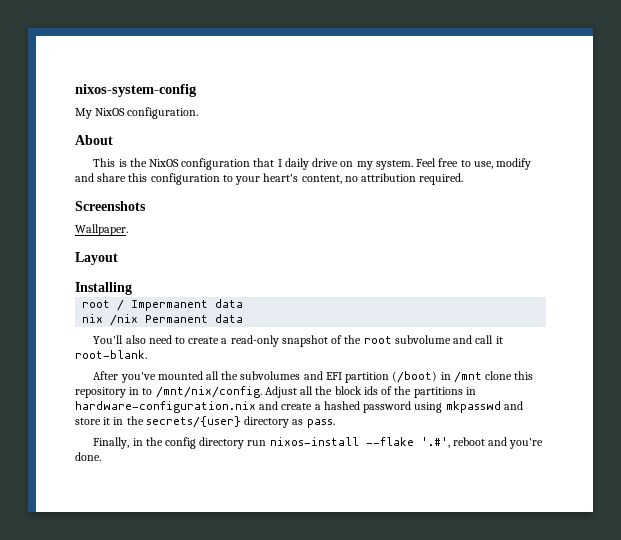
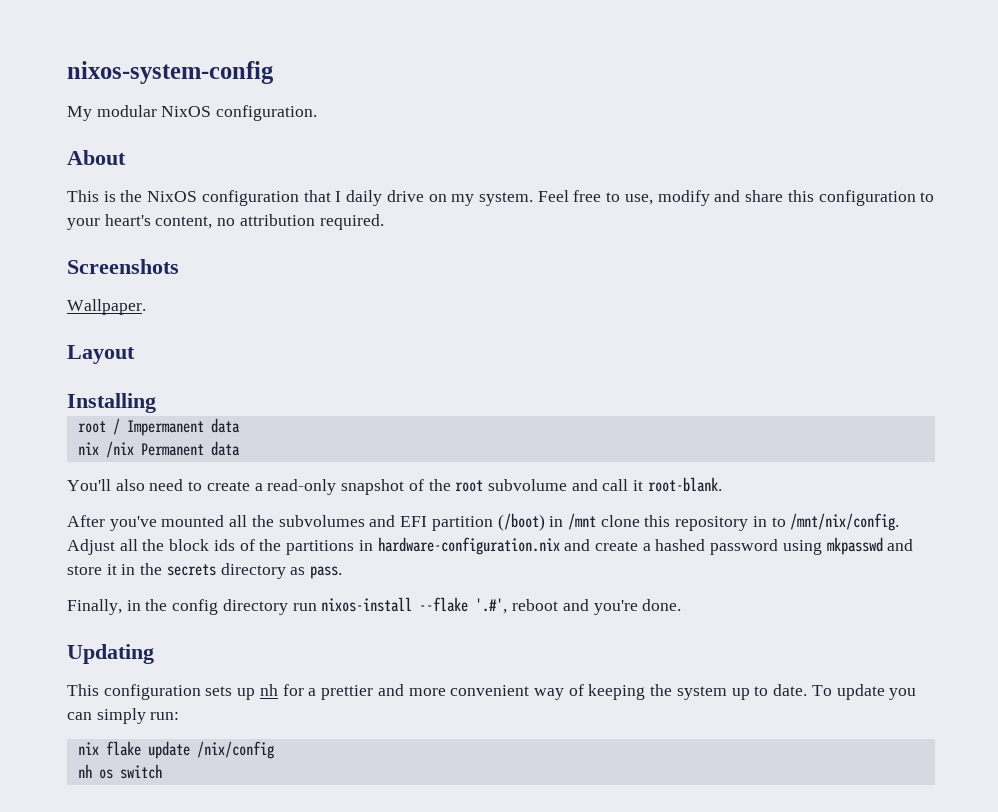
(92, 113) none -> [96,105,157,117] modular
[145,416,241,428] secrets/{user} -> [166,564,216,576] secrets
(101, 456) none -> [67,644,154,664] [67,684,917,700] [67,708,180,724] [77,741,274,759] [77,764,162,779] // Updating // This configuration sets up nh for a prettier and more convenient way of keeping the system up to date. To update you can simply run: // nix flake update /nix/config // nh os switch

